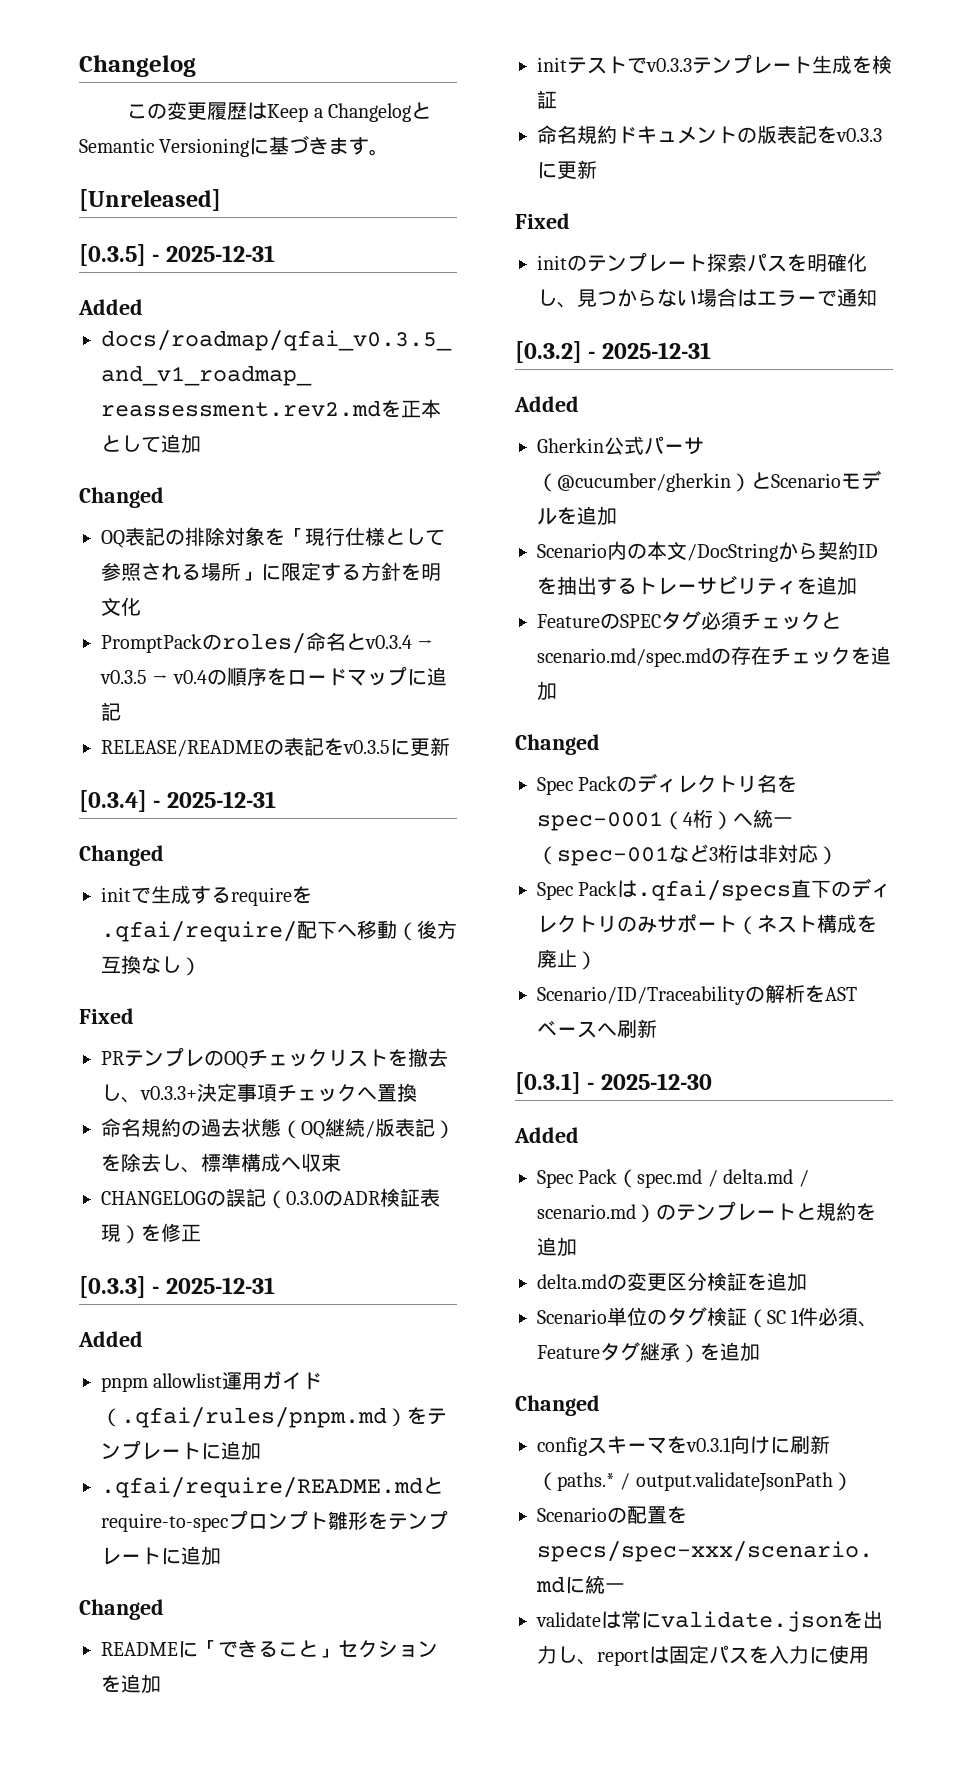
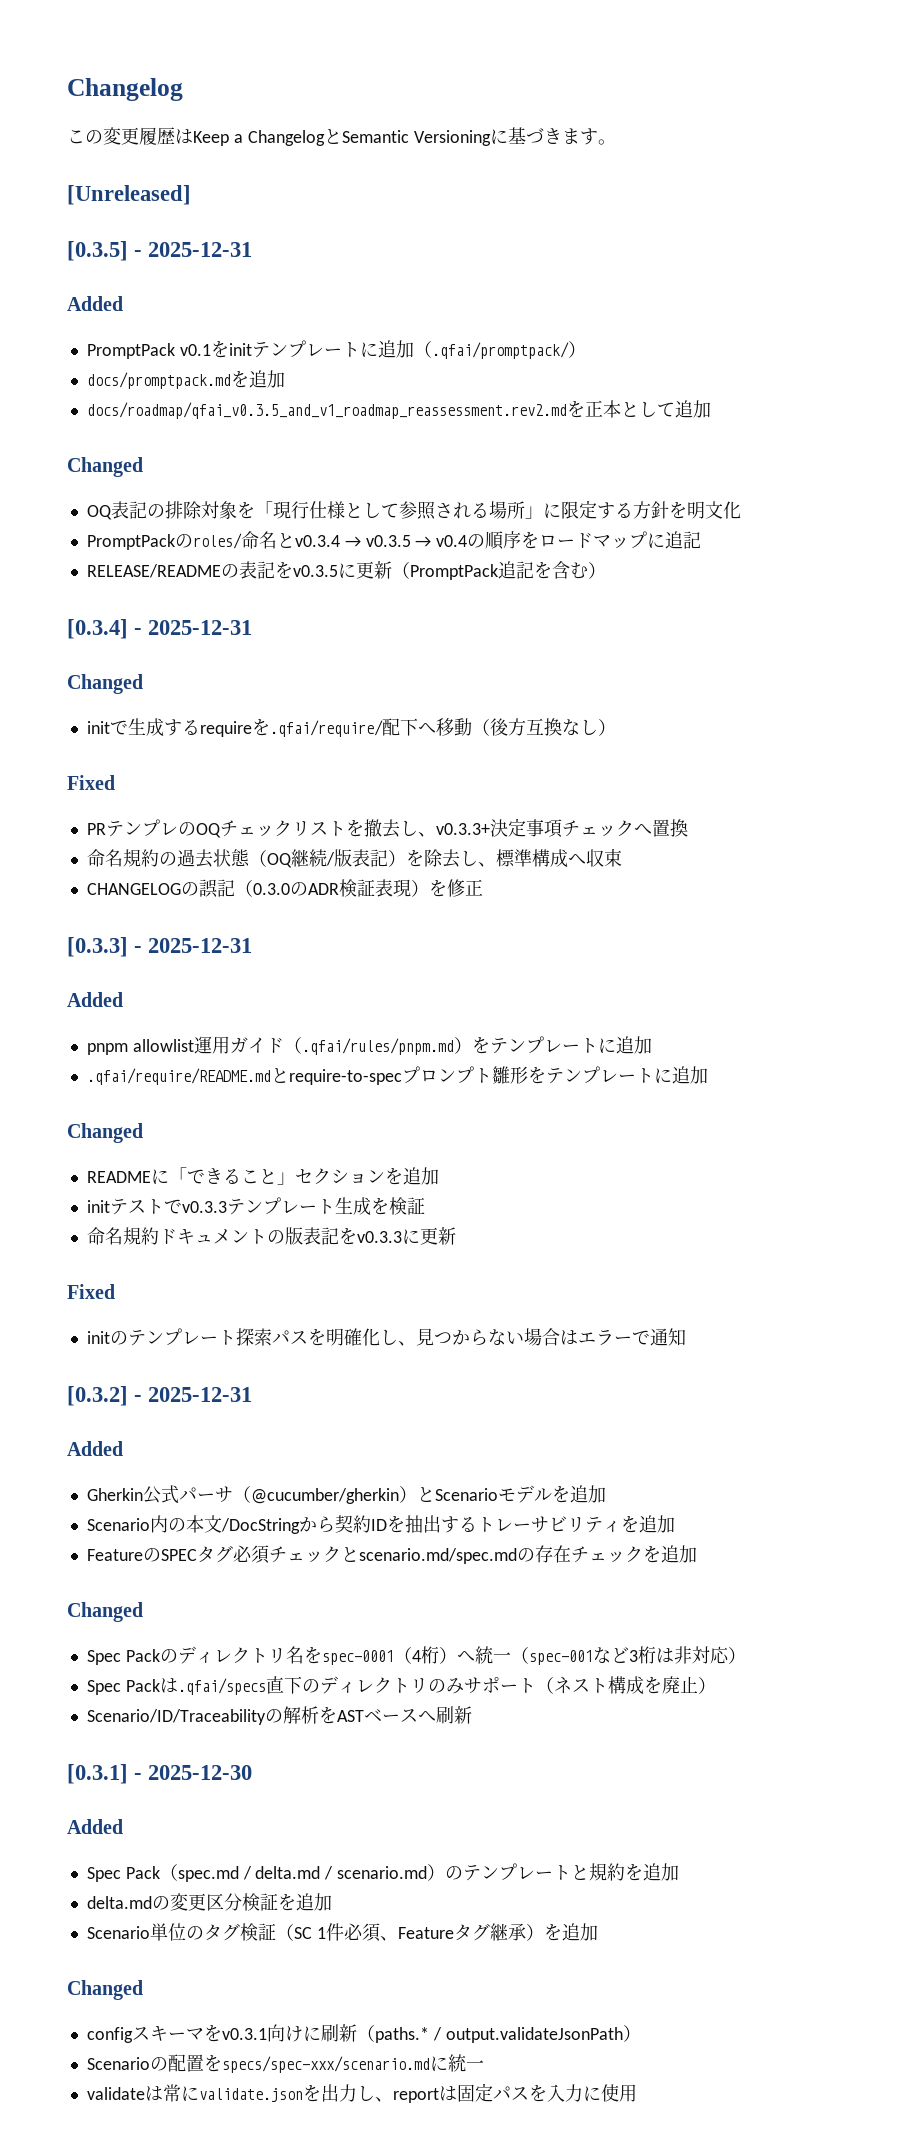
(143, 307) none -> [86,340,586,359] [86,370,285,389] // PromptPack v0.1をinitテンプレートに追加（.qfai/promptpack/） // docs/promptpack.mdを追加
(450, 746) none -> [391,561,606,580] （PromptPack追記を含む）

